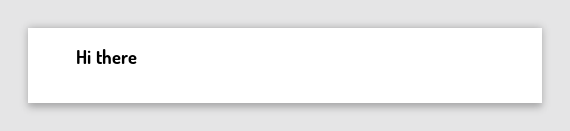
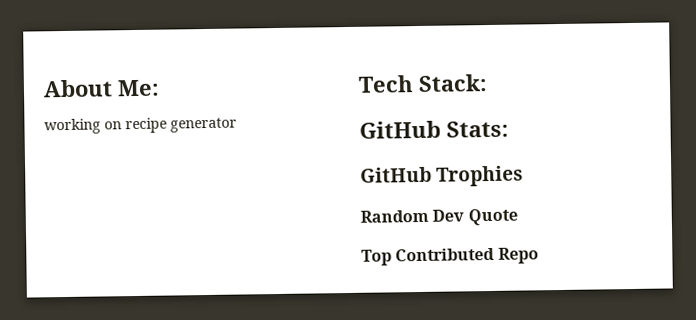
[76,49,137,64] Hi there -> [43,79,160,98] [44,117,237,135] [358,74,488,93] [359,120,509,139] [360,165,524,187] [360,208,518,226] [361,247,539,266] About Me: // working on recipe generator // Tech Stack: // GitHub Stats: // GitHub Trophies // Random Dev Quote // Top Contributed Repo

